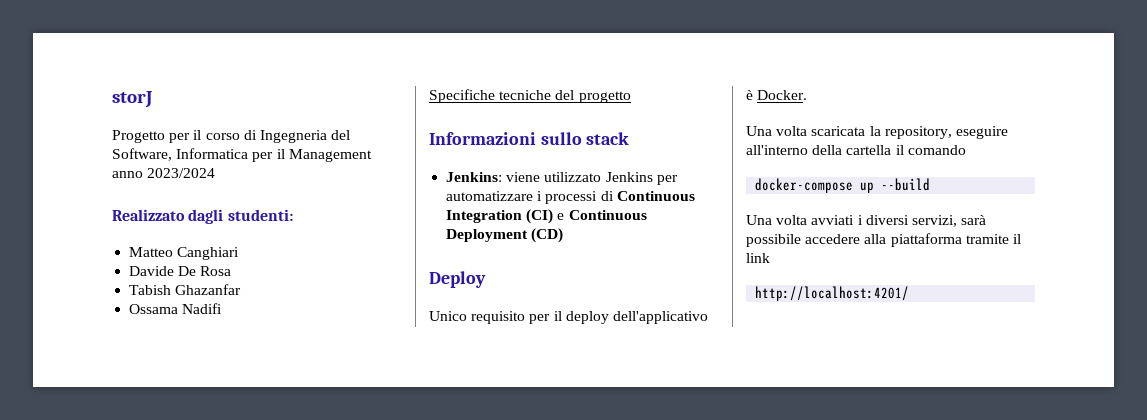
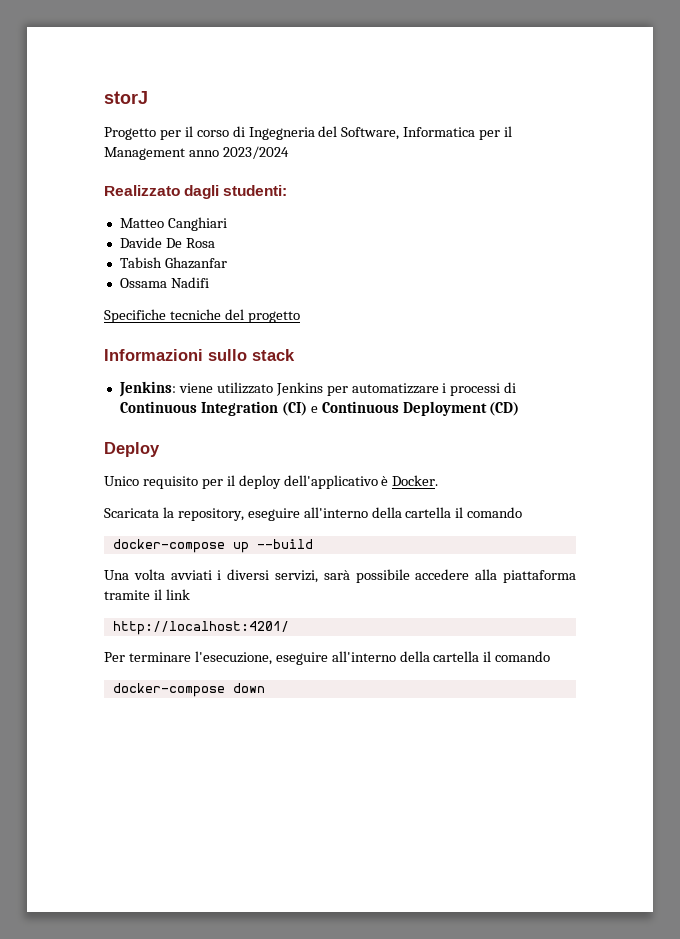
[746,126,866,136] Una volta scaricata -> [104,508,159,518] Scaricata
(910, 293) none -> [104,651,551,665] [112,683,265,697] // Per terminare l'esecuzione, eseguire all'interno della cartella il comando // docker-compose down

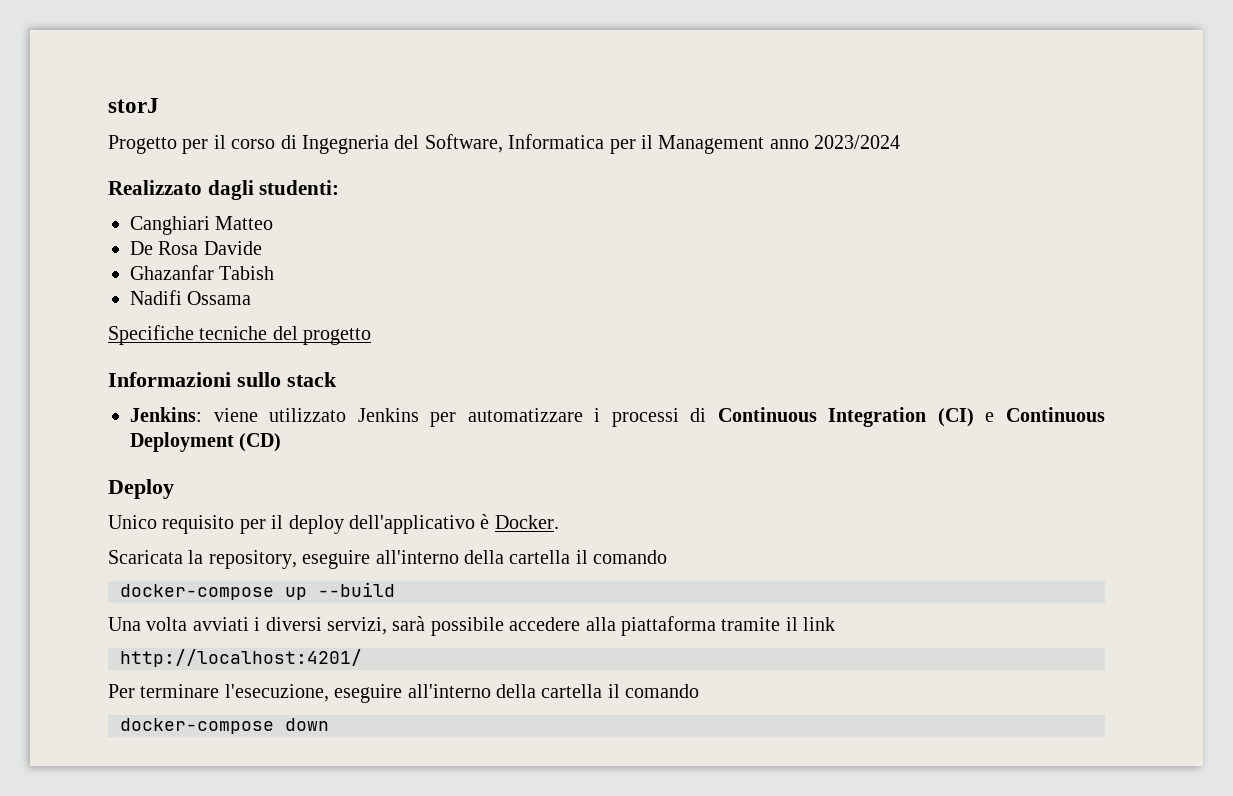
(288, 190) none -> [130,216,210,235] Canghiari
[167,217,227,231] [119,237,162,248] Canghiari // Davide -> (274, 223) //
(215, 243) // -> [203,241,262,255] [130,265,214,280] Davide // Ghazanfar
[164,257,227,269] Ghazanfar // -> [130,290,182,305] // Nadifi
[170,277,209,288] Nadifi -> (252, 298) none

